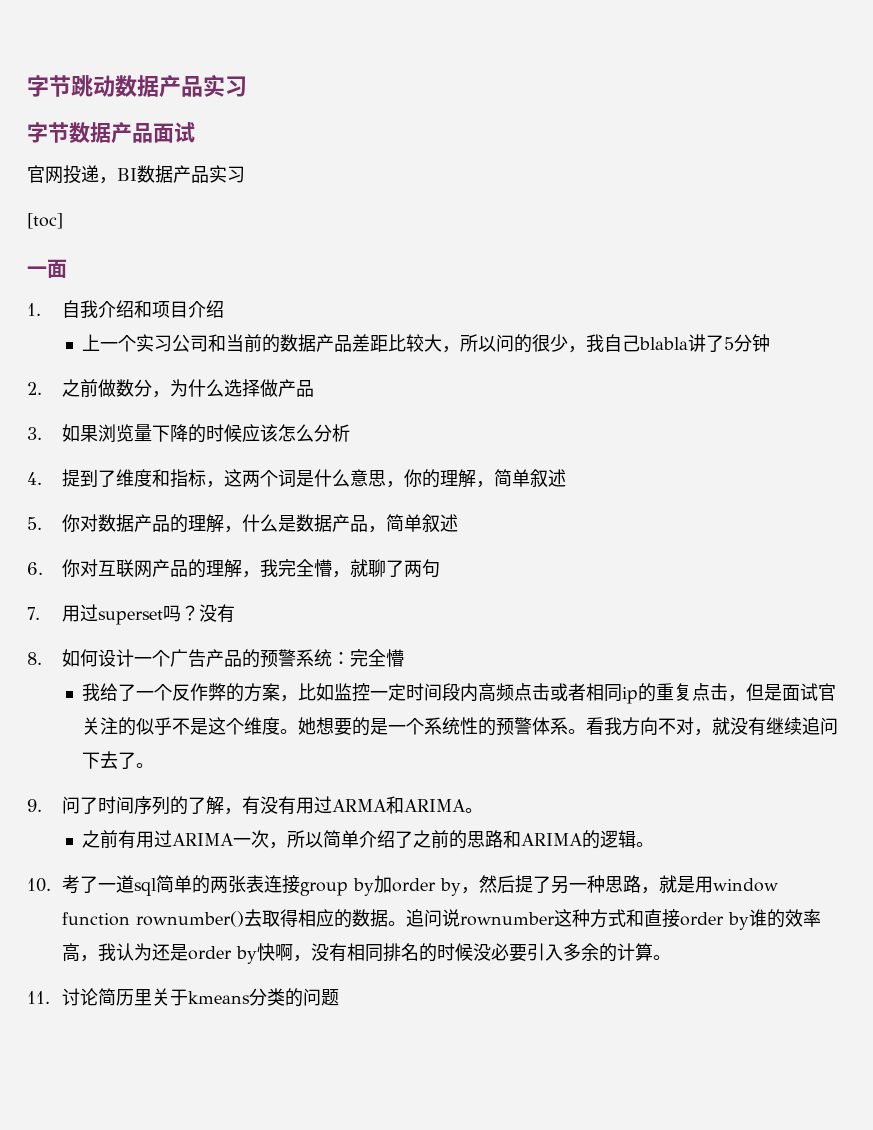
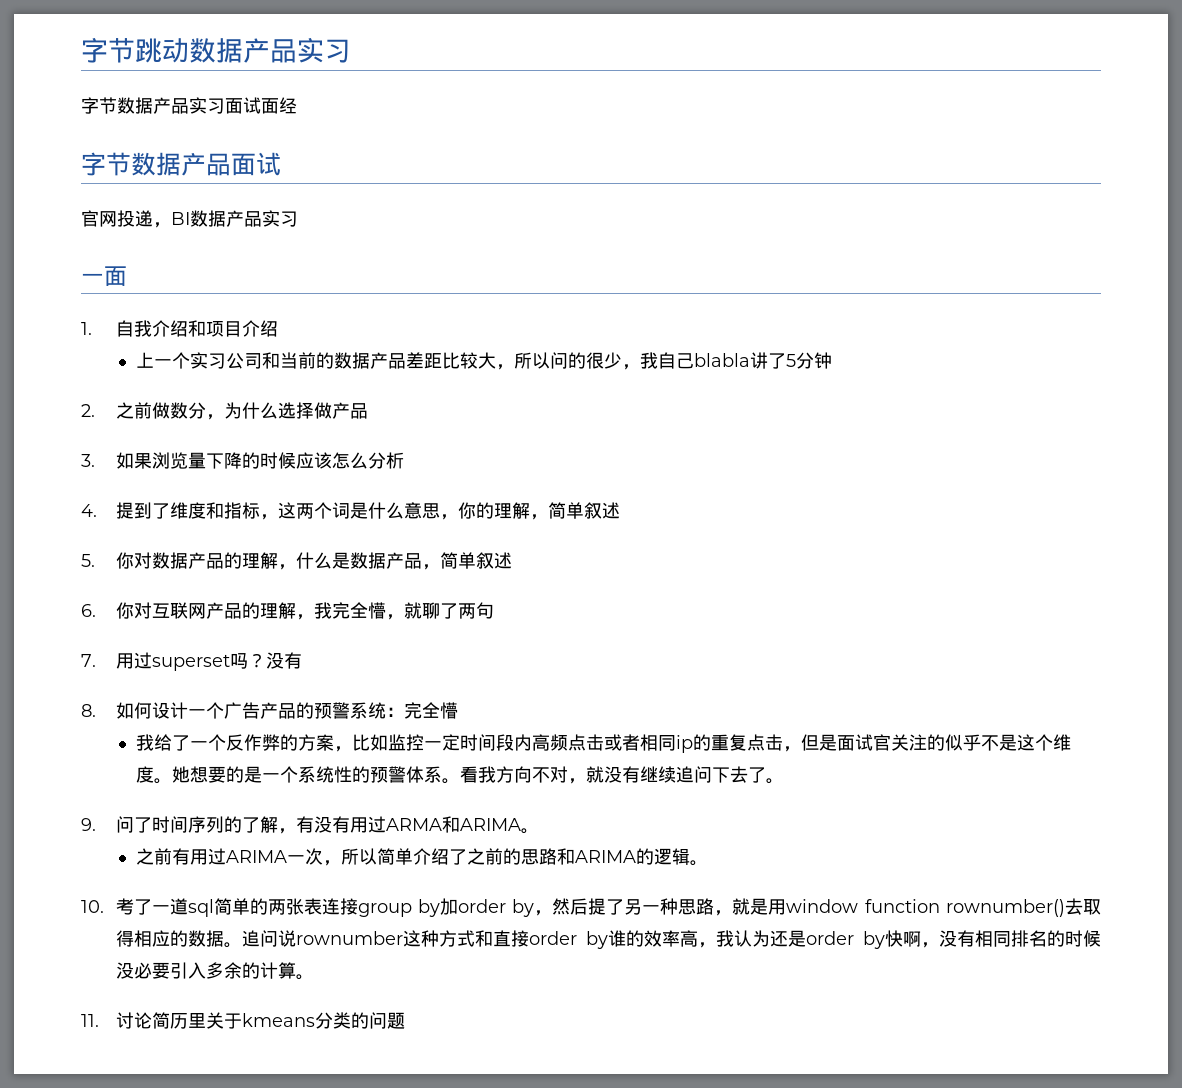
(247, 86) none -> [81,97,297,114] // 字节数据产品实习面试面经
[27,213,63,229] // [toc] -> (298, 219) none

